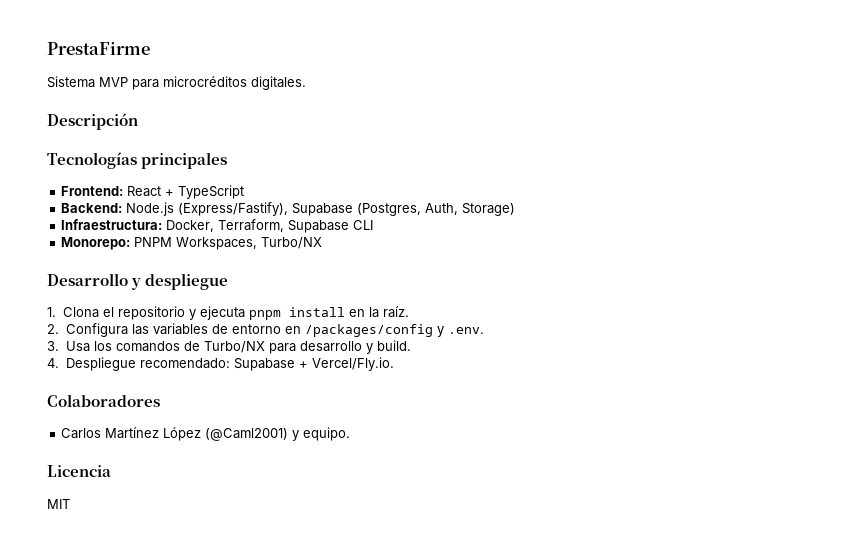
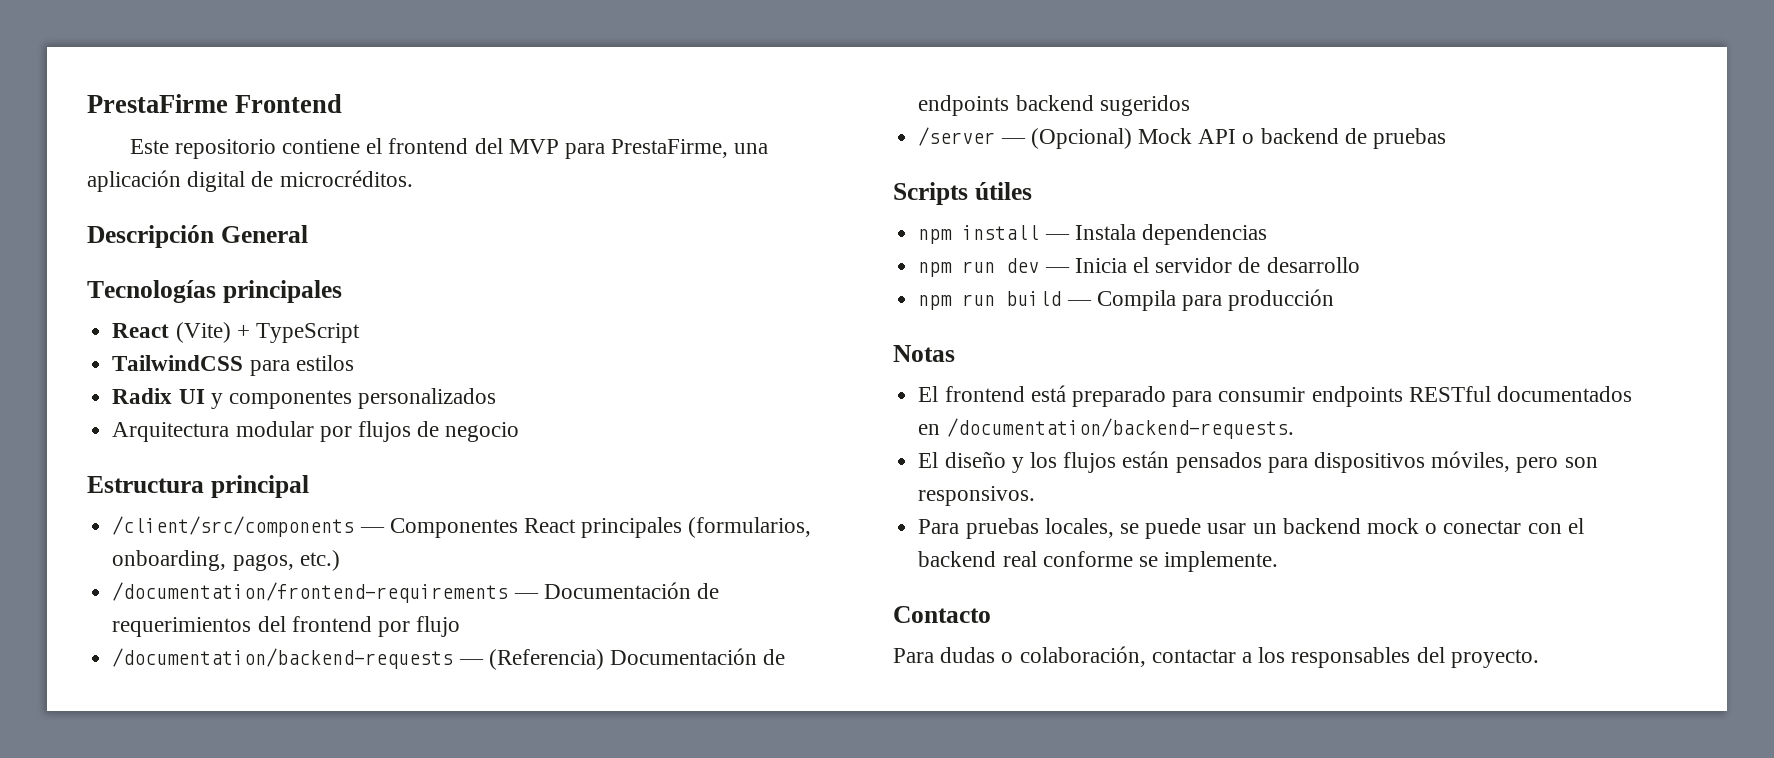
[47,76,306,90] // Sistema MVP para microcréditos digitales. -> [235,94,343,113] [129,138,769,159] [87,170,413,192] Frontend // Este repositorio contiene el frontend del MVP para PrestaFirme, una aplicación digital de microcréditos.
(138, 121) none -> [220,225,308,243] General
[61,186,162,197] Frontend: React -> [112,322,231,343] React (Vite)
[61,202,516,216] [61,219,374,233] [61,237,323,250] [47,273,229,290] [47,306,409,320] [47,323,484,337] [47,340,411,354] [47,357,394,371] [47,394,160,407] [61,427,351,441] [47,465,111,477] [47,499,70,509] Backend: Node.js (Express/Fastify), Supabase (Postgres, Auth, Storage) // Infraestructura: Docker, Terraform, Supabase CLI // Monorepo: PNPM Workspaces, Turbo/NX // Desarrollo y despliegue // 1. Clona el repositorio y ejecuta pnpm install en la raíz. // 2. Configura las variables de entorno en /packages/config y .env. // 3. Usa los comandos de Turbo/NX para desarrollo y build. // 4. Despliegue recomendado: Supabase + Vercel/Fly.io. // Colaboradores // Carlos Martínez López (@Caml2001) y equipo. // Licencia // MIT -> [112,355,354,376] [112,388,497,409] [112,421,520,442] [87,475,309,498] [112,516,812,538] [112,550,340,571] [112,582,719,603] [112,616,461,637] [112,648,786,670] [918,95,1190,116] [918,127,1446,149] [893,182,1032,205] [918,224,1267,245] [918,257,1360,277] [918,289,1335,311] [893,345,955,362] [918,385,1632,407] [918,418,1294,439] [918,451,1598,473] [918,486,1036,506] [918,518,1584,539] [918,551,1279,572] [893,606,991,623] [893,646,1539,668] TailwindCSS para estilos // Radix UI y componentes personalizados // Arquitectura modular por flujos de negocio // Estructura principal // /client/src/components — Componentes React principales (formularios, onboarding, pagos, etc.) // /documentation/frontend-requirements — Documentación de requerimientos del frontend por flujo // /documentation/backend-requests — (Referencia) Documentación de endpoints backend sugeridos // /server — (Opcional) Mock API o backend de pruebas // Scripts útiles // npm install — Instala dependencias // npm run dev — Inicia el servidor de desarrollo // npm run build — Compila para producción // Notas // El frontend está preparado para consumir endpoints RESTful documentados en /documentation/backend-requests. // El diseño y los flujos están pensados para dispositivos móviles, pero son responsivos. // Para pruebas locales, se puede usar un backend mock o conectar con el backend real conforme se implemente. // Contacto // Para dudas o colaboración, contactar a los responsables del proyecto.

